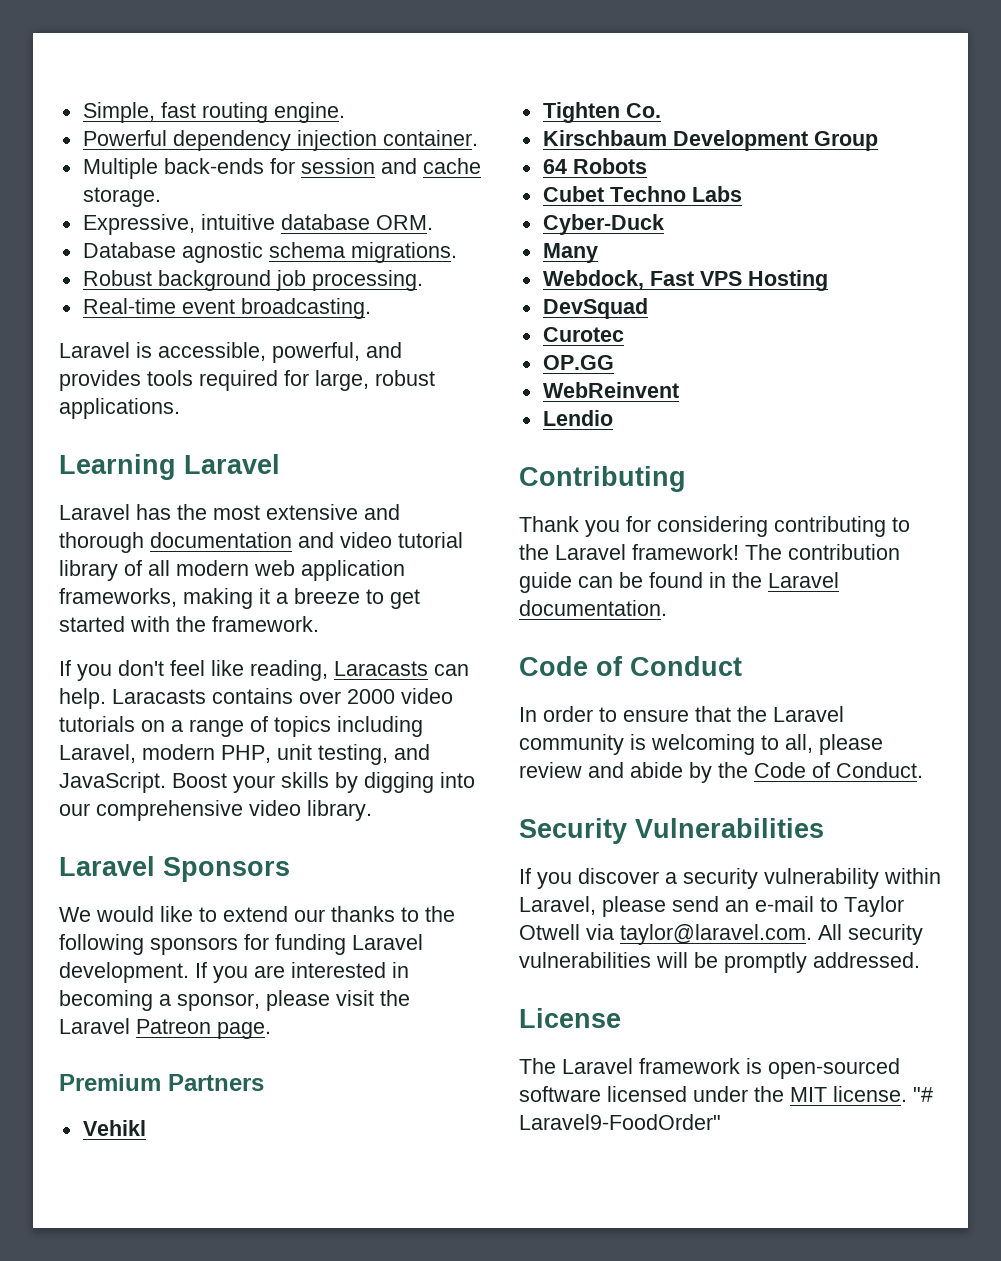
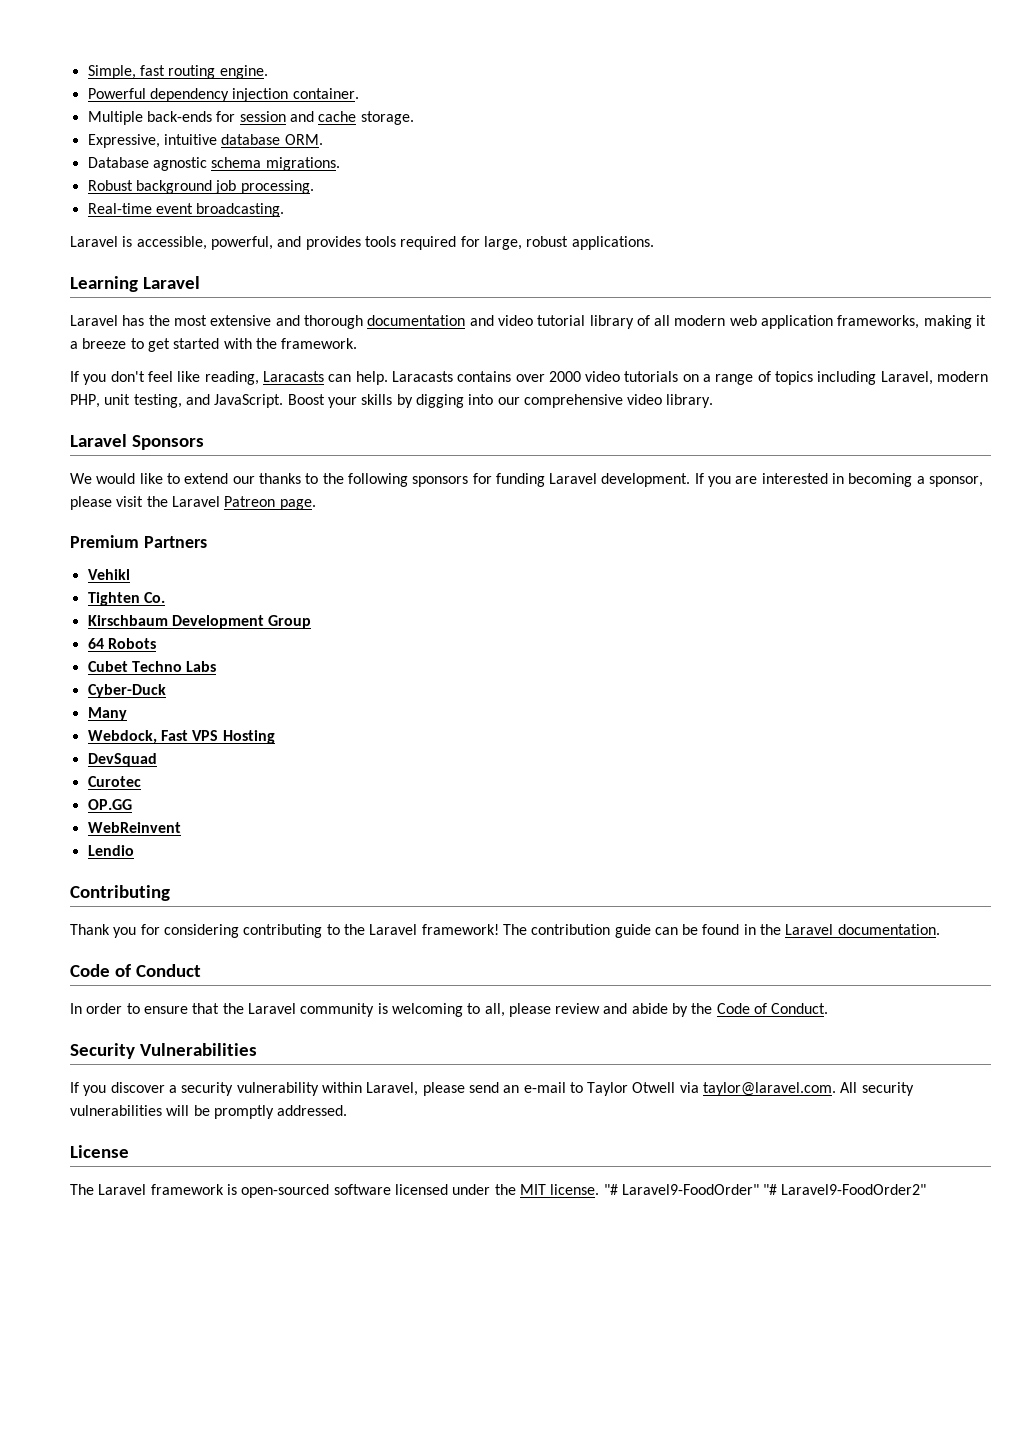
(721, 1122) none -> [763,1184,927,1195] "# Laravel9-FoodOrder2"

